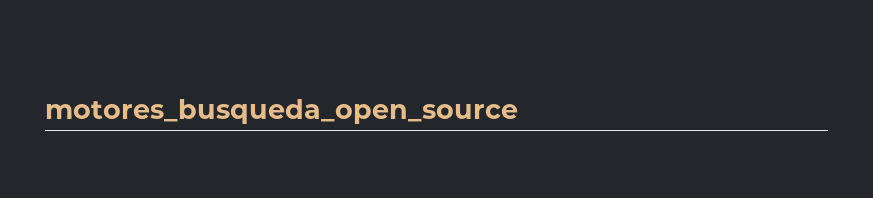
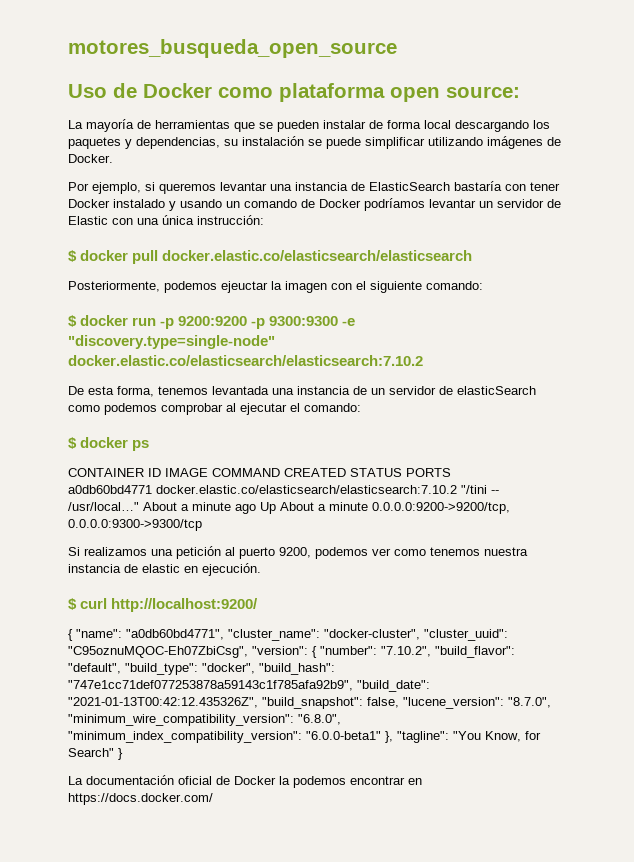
(518, 111) none -> [68,83,520,102] [68,119,550,132] [68,136,561,149] [68,154,113,163] [68,181,560,194] [68,198,561,211] [68,215,264,225] [68,250,473,264] [68,281,483,293] [68,315,356,329] [68,335,275,349] [68,355,423,366] [68,386,536,397] [68,403,361,415] [68,437,150,451] [68,468,451,477] [68,485,499,494] [68,502,510,514] [68,519,202,531] [68,546,528,559] [68,563,261,576] [68,598,259,612] [68,629,508,641] [68,646,515,658] [68,663,335,675] [68,680,430,692] [68,697,551,709] [68,714,341,726] [68,731,541,743] [68,748,123,760] [68,775,422,788] [68,793,213,805] // Uso de Docker como plataforma open source: // La mayoría de herramientas que se pueden instalar de forma local descargando los paquetes y dependencias, su instalación se puede simplificar utilizando imágenes de Docker. // Por ejemplo, si queremos levantar una instancia de ElasticSearch bastaría con tener Docker instalado y usando un comando de Docker podríamos levantar un servidor de Elastic con una única instrucción: // $ docker pull docker.elastic.co/elasticsearch/elasticsearch // Posteriormente, podemos ejeuctar la imagen con el siguiente comando: // $ docker run -p 9200:9200 -p 9300:9300 -e "discovery.type=single-node" docker.elastic.co/elasticsearch/elasticsearch:7.10.2 // De esta forma, tenemos levantada una instancia de un servidor de elasticSearch como podemos comprobar al ejecutar el comando: // $ docker ps // CONTAINER ID IMAGE COMMAND CREATED STATUS PORTS // a0db60bd4771 docker.elastic.co/elasticsearch/elasticsearch:7.10.2 "/tini -- /usr/local…" About a minute ago Up About a minute 0.0.0.0:9200->9200/tcp, 0.0.0.0:9300->9300/tcp // Si realizamos una petición al puerto 9200, podemos ver como tenemos nuestra instancia de elastic en ejecución. // $ curl http://localhost:9200/ // { "name": "a0db60bd4771", "cluster_name": "docker-cluster", "cluster_uuid": "C95oznuMQOC-Eh07ZbiCsg", "version": { "number": "7.10.2", "build_flavor": "default", "build_type": "docker", "build_hash": "747e1cc71def077253878a59143c1f785afa92b9", "build_date": "2021-01-13T00:42:12.435326Z", "build_snapshot": false, "lucene_version": "8.7.0", "minimum_wire_compatibility_version": "6.8.0", "minimum_index_compatibility_version": "6.0.0-beta1" }, "tagline": "You Know, for Search" } // La documentación oficial de Docker la podemos encontrar en https://docs.docker.com/

